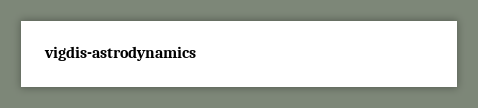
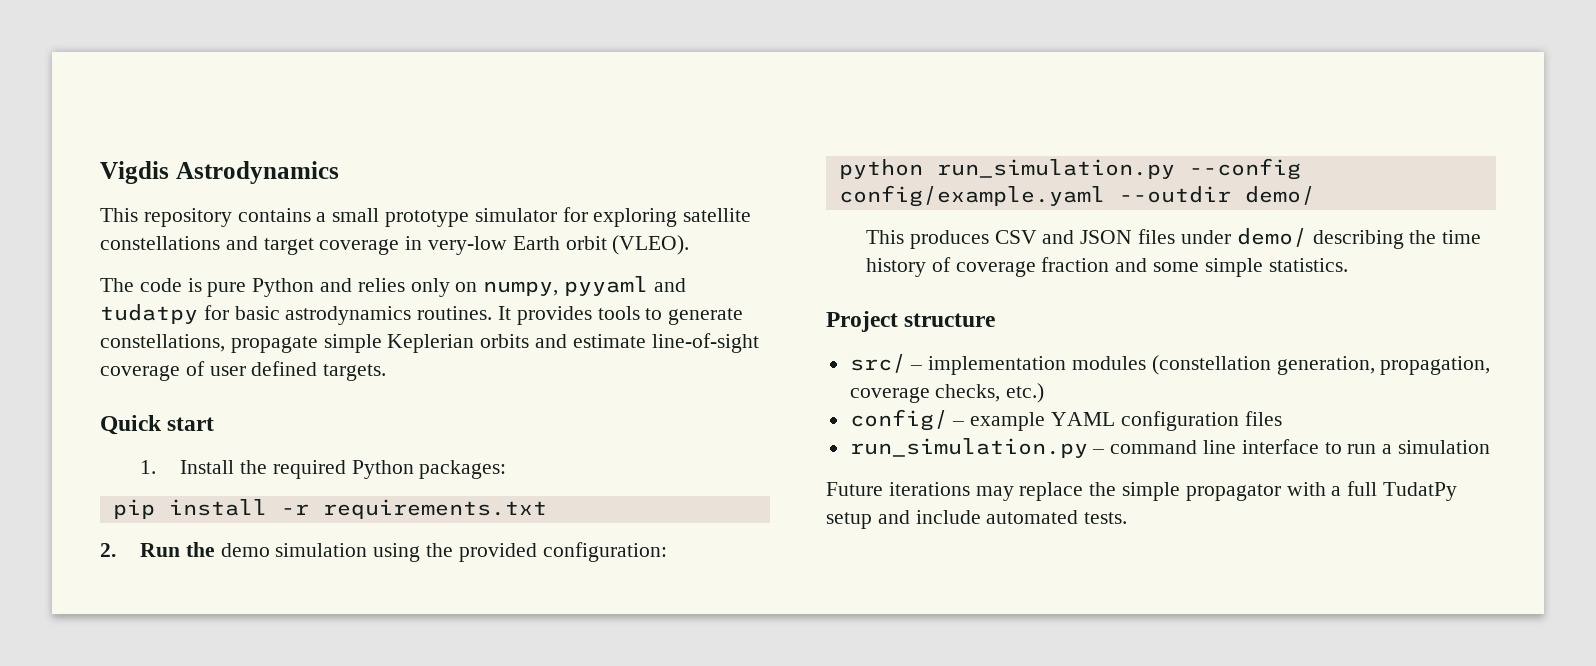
[44,46,196,61] vigdis-astrodynamics -> [100,161,339,184] [100,207,752,227] [100,235,690,255] [100,276,686,297] [100,304,744,325] [100,333,759,353] [100,361,387,381] [100,415,215,435] [140,460,507,479] [112,499,547,519] [100,542,667,562] [838,158,1301,180] [838,185,1315,207] [866,228,1482,249] [866,257,1348,277] [826,311,996,332] [849,354,1491,375] [849,383,1045,403] [849,409,1282,431] [849,438,1491,458] [826,481,1458,501] [826,510,1128,529] Vigdis Astrodynamics // This repository contains a small prototype simulator for exploring satellite constellations and target coverage in very-low Earth orbit (VLEO). // The code is pure Python and relies only on numpy, pyyaml and tudatpy for basic astrodynamics routines. It provides tools to generate constellations, propagate simple Keplerian orbits and estimate line-of-sight coverage of user defined targets. // Quick start // 1. Install the required Python packages: // pip install -r requirements.txt // 2. Run the demo simulation using the provided configuration: // python run_simulation.py --config config/example.yaml --outdir demo/ // This produces CSV and JSON files under demo/ describing the time history of coverage fraction and some simple statistics. // Project structure // src/ – implementation modules (constellation generation, propagation, coverage checks, etc.) // config/ – example YAML configuration files // run_simulation.py – command line interface to run a simulation // Future iterations may replace the simple propagator with a full TudatPy setup and include automated tests.

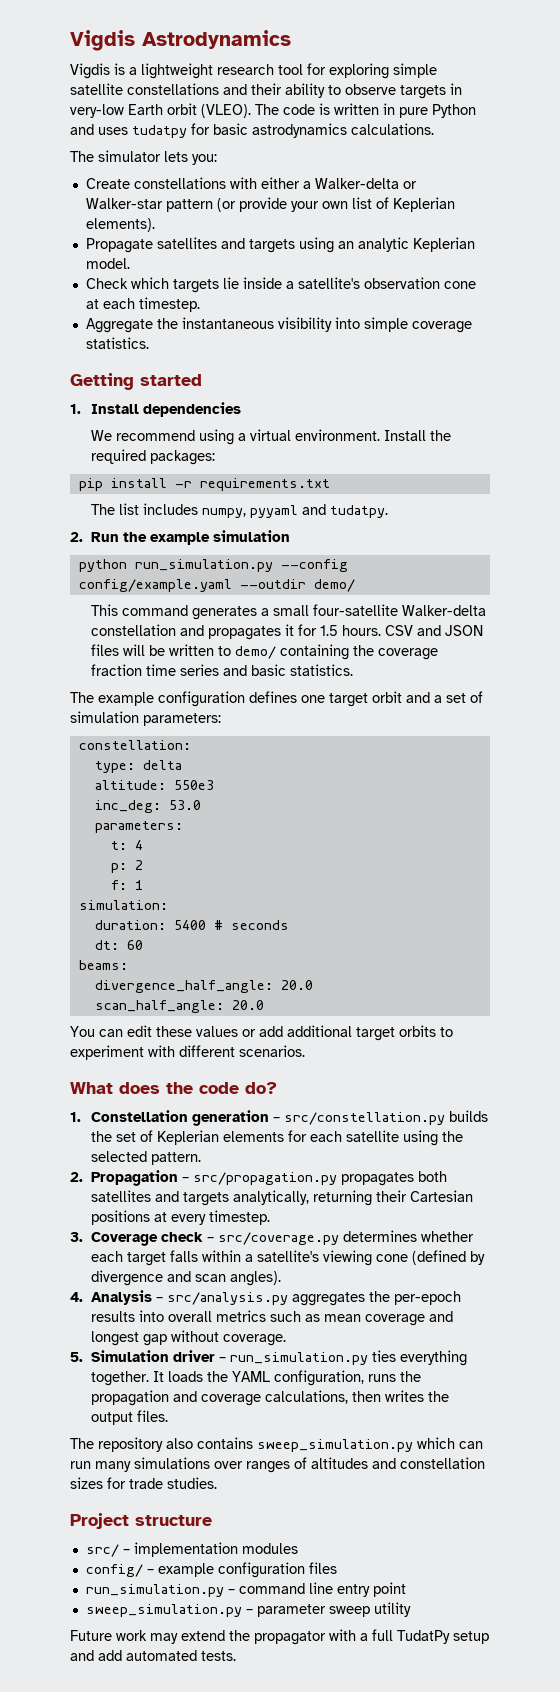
[100,208,557,227] This repository contains a small prototype simulator -> [70,63,303,79] Vigdis is a lightweight research tool
(678, 217) none -> [393,63,437,78] simple
[263,238,400,255] target coverage -> [251,83,446,99] their ability to observe targets
(690, 245) // -> (251, 111) none
(202, 285) none -> [334,103,395,115] written in
[357,276,686,297] [100,304,744,325] [100,333,759,353] [100,361,387,381] [100,415,215,435] [140,460,157,474] relies only on numpy, pyyaml and tudatpy for basic astrodynamics routines. It provides tools to generate constellations, propagate simple Keplerian orbits and estimate line-of-sight coverage of user defined targets. // Quick start // 1. -> [98,123,434,138] [70,150,217,165] [85,177,417,189] [85,197,455,212] [85,218,155,232] [85,237,475,253] [85,258,130,269] [85,277,476,293] [85,297,200,312] [85,317,472,333] [85,337,149,349] [70,373,202,390] [70,402,242,417] [91,429,381,445] uses tudatpy for basic astrodynamics calculations. // The simulator lets you: // Create constellations with either a Walker-delta or Walker-star pattern (or provide your own list of Keplerian elements). // Propagate satellites and targets using an analytic Keplerian model. // Check which targets lie inside a satellite's observation cone at each timestep. // Aggregate the instantaneous visibility into simple coverage statistics. // Getting started // 1. Install dependencies // We recommend using a virtual environment.
[351,460,414,479] Python -> (147, 456) none
(547, 509) none -> [91,503,389,518] // The list includes numpy, pyyaml and tudatpy.
[220,542,667,562] demo simulation using the provided configuration: -> [150,530,291,545] example simulation
[909,228,1482,249] [866,257,1348,277] produces CSV and JSON files under demo/ describing the time history of coverage fraction and some simple statistics. -> [122,604,487,620] [91,624,484,640] [91,644,439,660] [91,664,354,676] [70,691,483,707] [70,711,221,726] [78,740,191,750] [94,760,182,773] [94,780,214,790] [94,800,201,813] [94,821,183,833] [110,840,143,850] [110,860,143,873] [110,880,143,890] [78,900,168,910] [94,920,289,930] [94,940,143,950] [78,960,128,970] [94,980,313,993] [94,1000,264,1013] [70,1025,453,1041] [70,1045,305,1060] [70,1082,277,1094] [70,1110,489,1126] [91,1130,464,1146] [91,1151,202,1165] [70,1170,448,1186] [91,1190,474,1206] [91,1210,271,1225] [70,1230,475,1246] [91,1250,486,1266] [91,1270,282,1286] [70,1290,462,1306] [91,1310,454,1326] [91,1330,287,1346] [70,1350,468,1366] [91,1370,422,1386] [91,1390,450,1406] [91,1410,169,1425] [70,1437,483,1452] [70,1457,485,1473] [70,1477,217,1489] command generates a small four-satellite Walker-delta constellation and propagates it for 1.5 hours. CSV and JSON files will be written to demo/ containing the coverage fraction time series and basic statistics. // The example configuration defines one target orbit and a set of simulation parameters: // constellation: // type: delta // altitude: 550e3 // inc_deg: 53.0 // parameters: // t: 4 // p: 2 // f: 1 // simulation: // duration: 5400 # seconds // dt: 60 // beams: // divergence_half_angle: 20.0 // scan_half_angle: 20.0 // You can edit these values or add additional target orbits to experiment with different scenarios. // What does the code do? // 1. Constellation generation – src/constellation.py builds the set of Keplerian elements for each satellite using the selected pattern. // 2. Propagation – src/propagation.py propagates both satellites and targets analytically, returning their Cartesian positions at every timestep. // 3. Coverage check – src/coverage.py determines whether each target falls within a satellite's viewing cone (defined by divergence and scan angles). // 4. Analysis – src/analysis.py aggregates the per-epoch results into overall metrics such as mean coverage and longest gap without coverage. // 5. Simulation driver – run_simulation.py ties everything together. It loads the YAML configuration, runs the propagation and coverage calculations, then writes the output files. // The repository also contains sweep_simulation.py which can run many simulations over ranges of altitudes and constellation sizes for trade studies.
[1151,355,1491,375] [849,383,1045,403] (constellation generation, propagation, coverage checks, etc.) -> (298, 1548) none
[1051,412,1116,426] YAML -> (214, 1570) none
[1241,439,1491,454] [826,482,1181,501] interface to run a simulation // Future iterations may replace the simple -> [336,1582,406,1597] [85,1602,411,1617] [70,1630,250,1644] entry point // sweep_simulation.py – parameter sweep utility // Future work may extend the
[915,510,981,524] include -> [98,1650,122,1661] add

